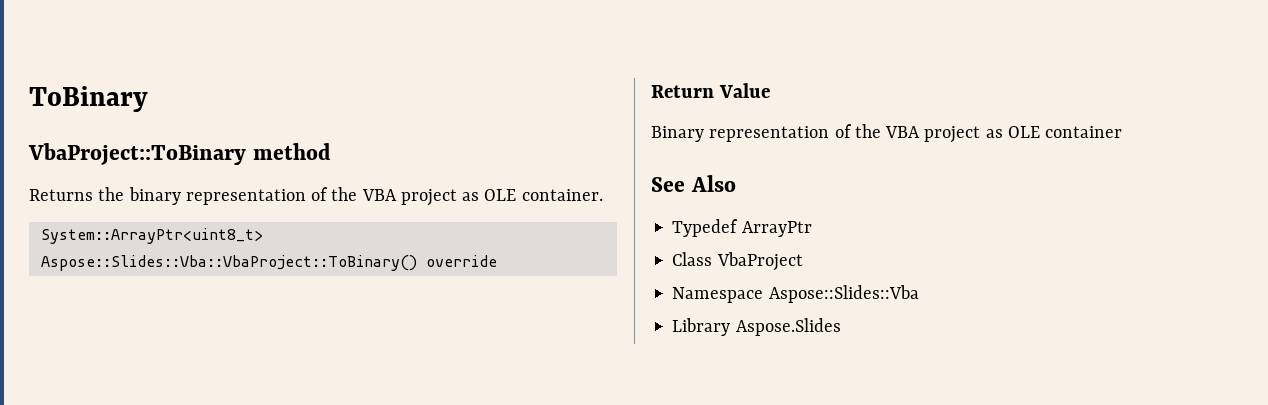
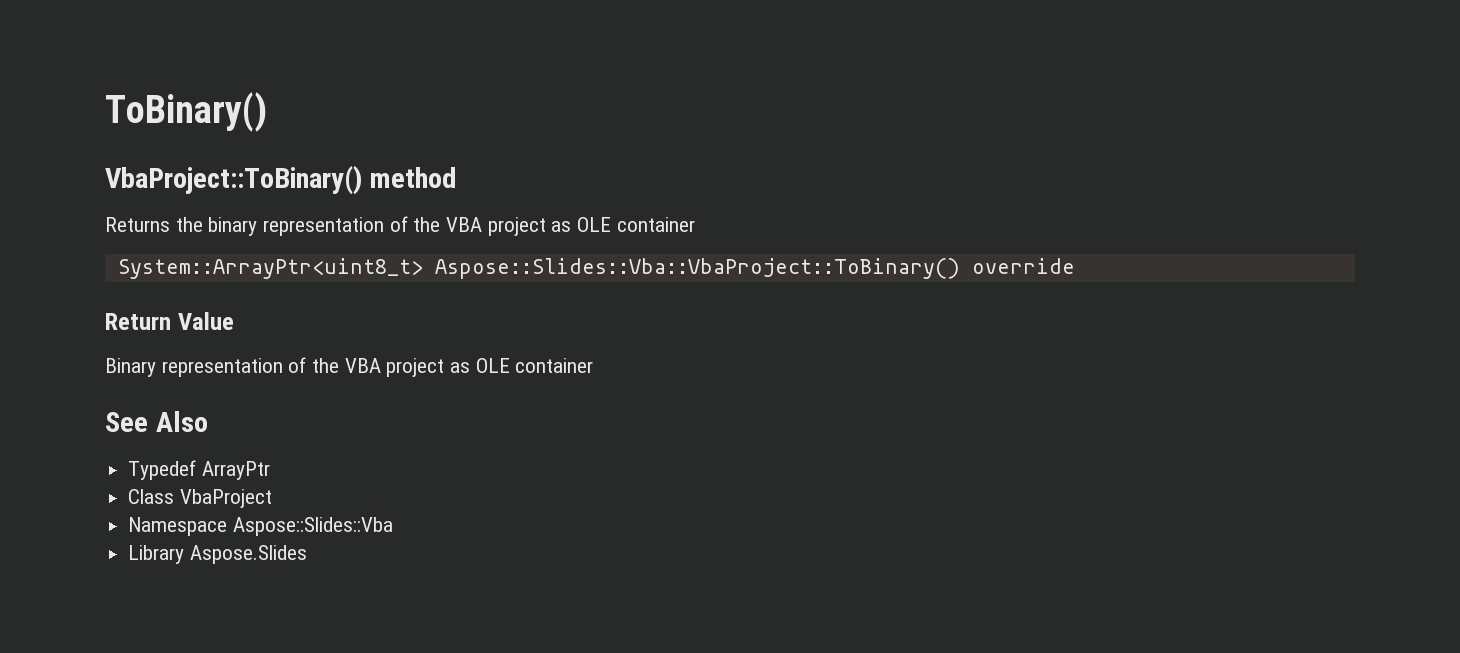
[29,86,148,112] [28,143,246,165] ToBinary // VbaProject::ToBinary -> [105,92,267,132] [105,166,362,195] ToBinary() // VbaProject::ToBinary()
[521,189,603,201] container. -> [616,217,695,232] container

